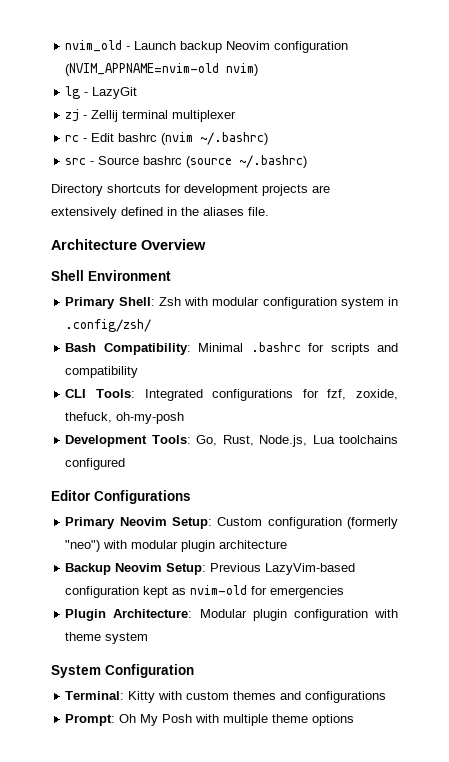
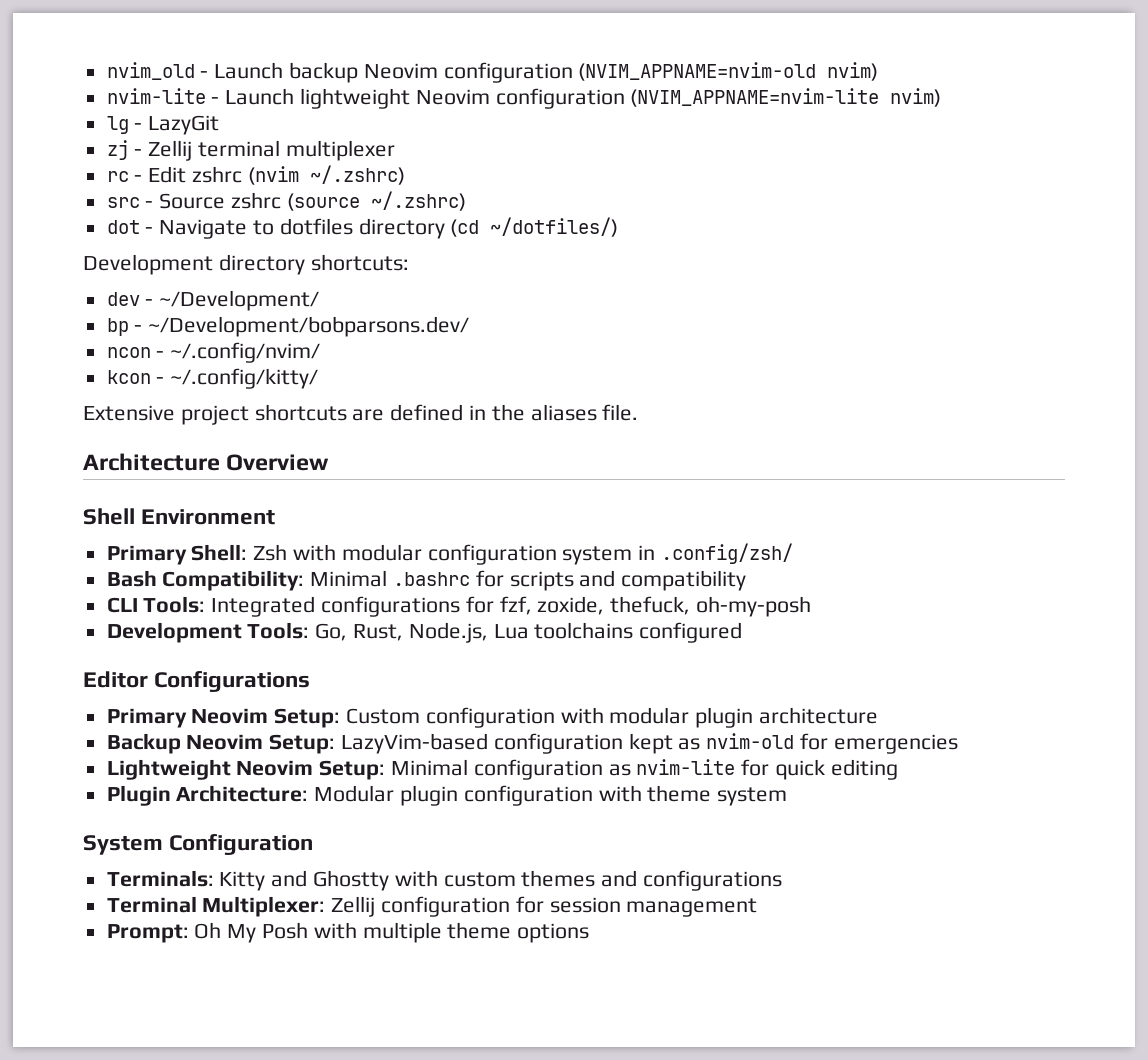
(259, 69) none -> [106,88,942,109] // nvim-lite - Launch lightweight Neovim configuration (NVIM_APPNAME=nvim-lite nvim)
[118,132,269,145] bashrc (nvim ~/.bashrc) -> [192,165,405,185] zshrc (nvim ~/.zshrc)
[143,155,308,168] [51,184,330,196] [51,207,117,219] bashrc (source ~/.bashrc) // Directory shortcuts for development projects are extensively -> [231,191,466,211] [106,217,619,239] [83,254,409,275] [106,290,320,311] [106,316,470,337] [106,342,321,363] [106,368,319,389] [83,404,385,425] zshrc (source ~/.zshrc) // dot - Navigate to dotfiles directory (cd ~/dotfiles/) // Development directory shortcuts: // dev - ~/Development/ // bp - ~/Development/bobparsons.dev/ // ncon - ~/.config/nvim/ // kcon - ~/.config/kitty/ // Extensive project shortcuts are
[347,517,398,529] [65,540,101,552] (formerly "neo") -> (555, 717) none
[210,563,262,572] Previous -> (336, 744) none
(345, 592) none -> [106,759,898,780] // Lightweight Neovim Setup: Minimal configuration as nvim-lite for quick editing
[65,691,156,703] Terminal: Kitty -> [106,870,390,891] Terminals: Kitty and Ghostty
(387, 697) none -> [106,896,758,917] // Terminal Multiplexer: Zellij configuration for session management

